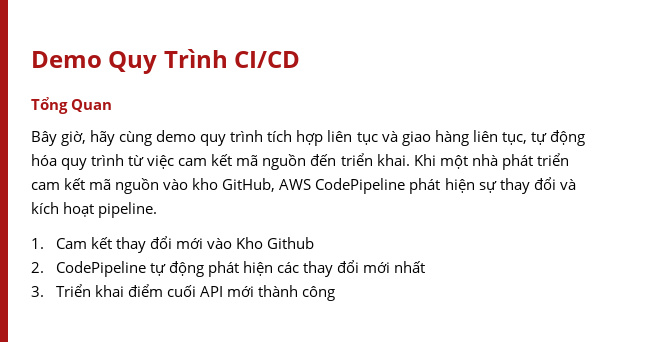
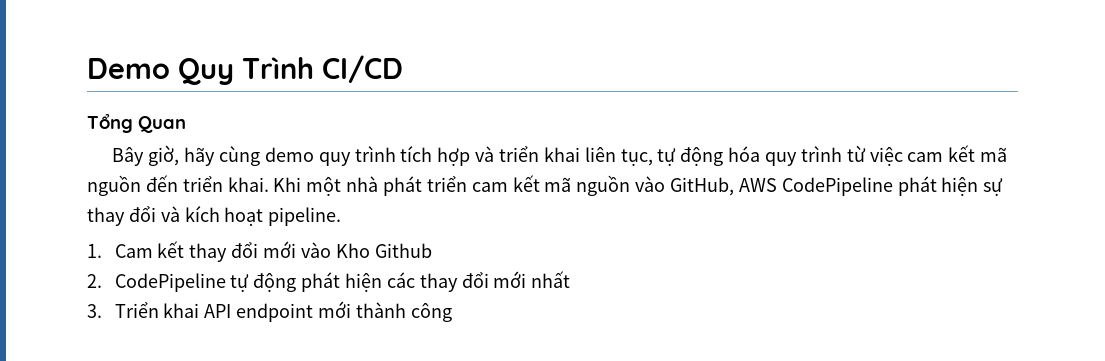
[327,130,469,146] liên tục và giao hàng -> [475,146,580,162] và triển khai
[192,178,219,190] kho -> (666, 184) none
[127,284,224,297] điểm cuối API -> [204,303,314,322] API endpoint

